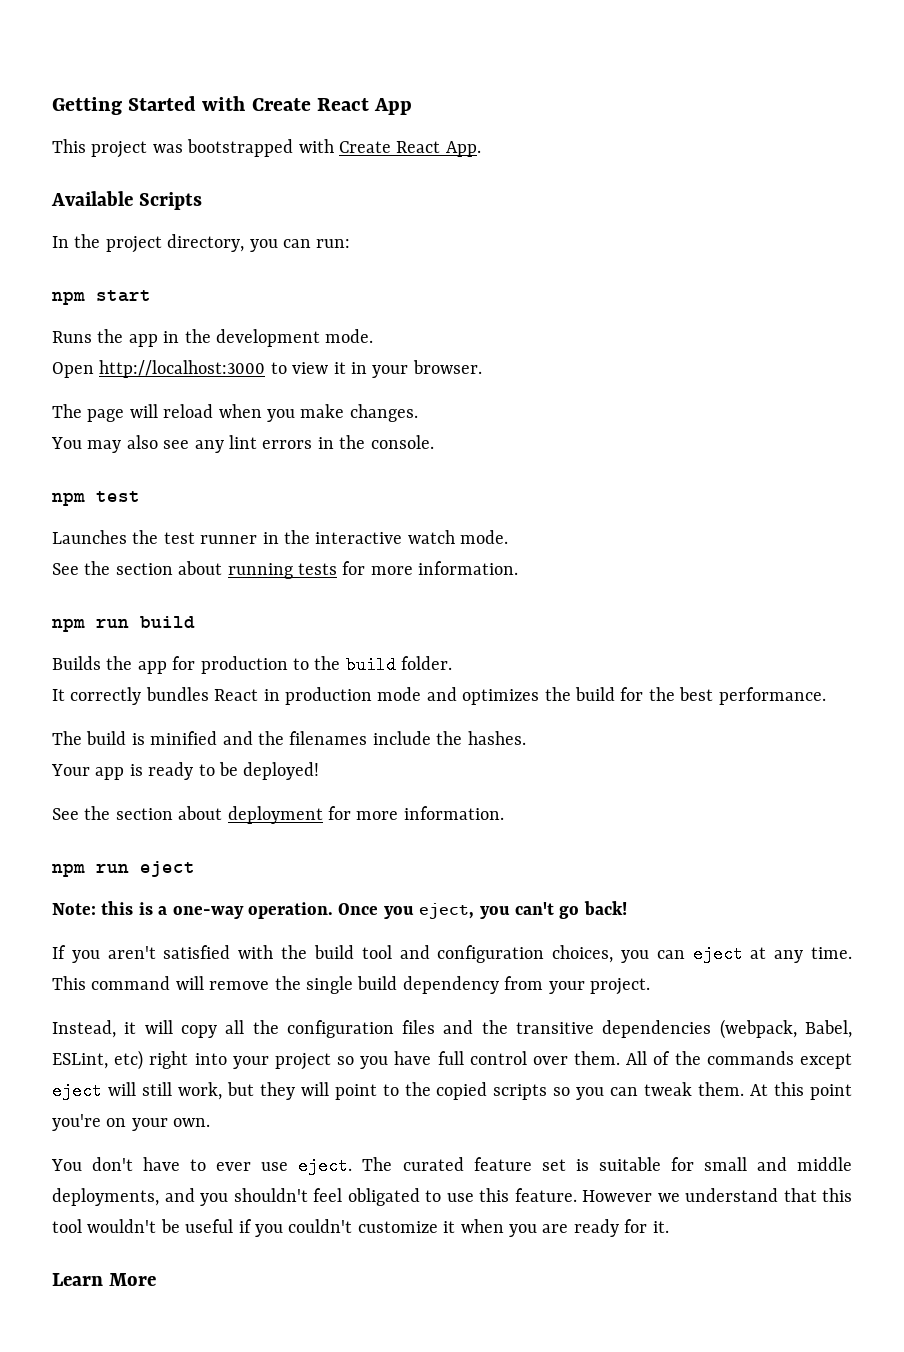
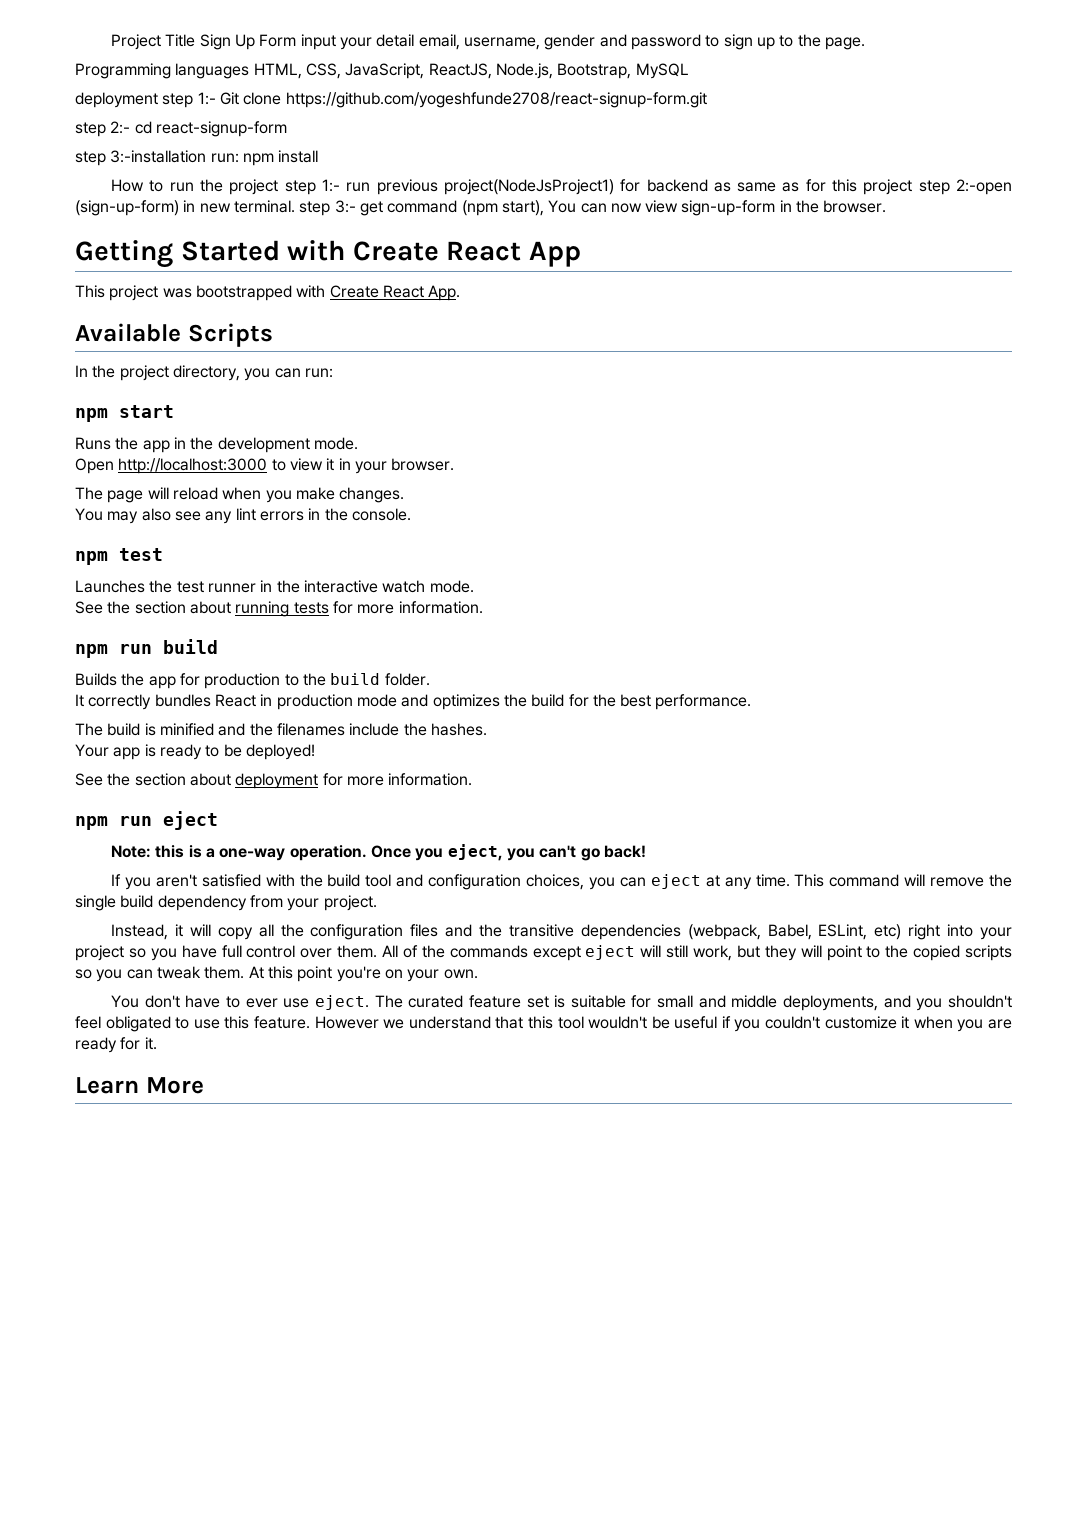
(52, 106) none -> [111,34,865,50] [75,63,689,79] [75,92,707,108] [75,121,287,137] [75,150,319,166] [111,179,1013,195] [75,200,887,216] Project Title Sign Up Form input your detail email, username, gender and password to sign up to the page. // Programming languages HTML, CSS, JavaScript, ReactJS, Node.js, Bootstrap, MySQL // deployment step 1:- Git clone https://github.com/yogeshfunde2708/react-signup-form.git // step 2:- cd react-signup-form // step 3:-installation run: npm install // How to run the project step 1:- run previous project(NodeJsProject1) for backend as same as for this project step 2:-open (sign-up-form) in new terminal. step 3:- get command (npm start), You can now view sign-up-form in the browser. //

